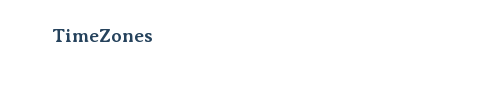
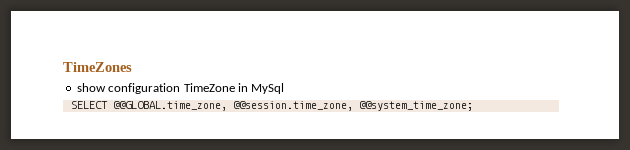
(153, 35) none -> [76,83,285,94] [70,101,473,111] // show configuration TimeZone in MySql // SELECT @@GLOBAL.time_zone, @@session.time_zone, @@system_time_zone;

